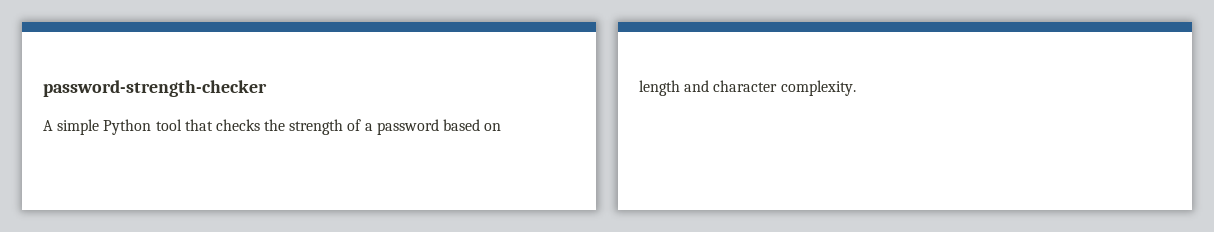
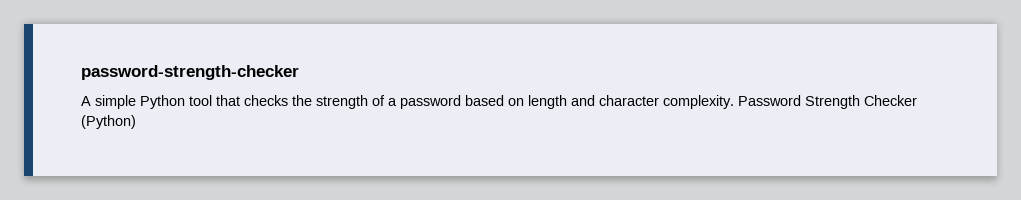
(856, 88) none -> [738,95,917,109] [81,115,136,129] Password Strength Checker (Python)

